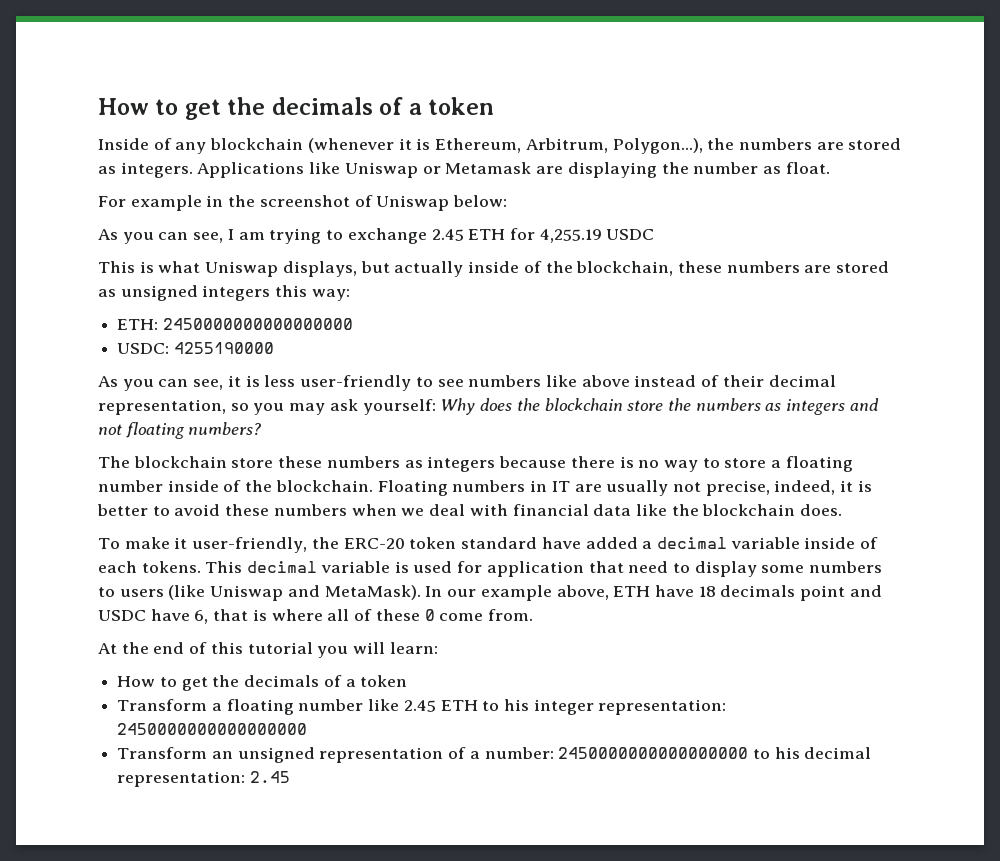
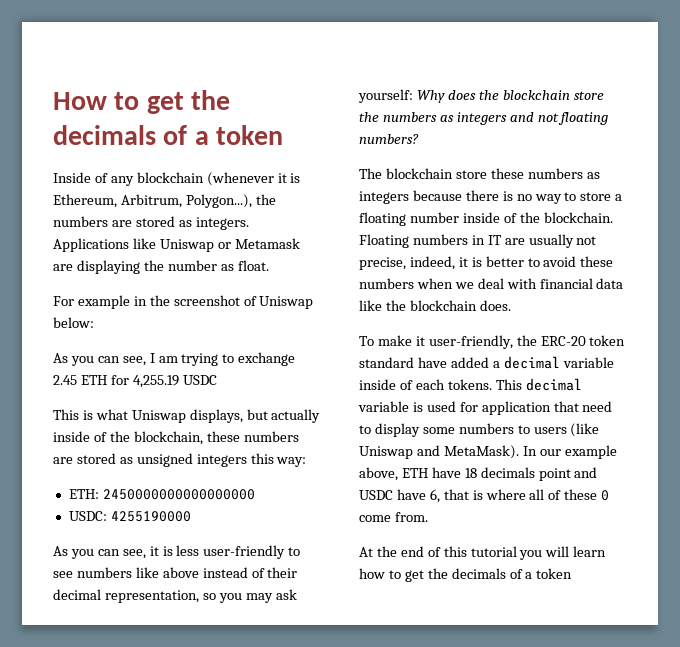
[389,642,438,654] [117,675,408,691] [117,699,727,715] [117,723,308,735] [117,747,872,763] [117,771,290,787] learn: // How to get the decimals of a token // Transform a floating number like 2.45 ETH to his integer representation: 2450000000000000000 // Transform an unsigned representation of a number: 2450000000000000000 to his decimal representation: 2.45 -> [573,546,607,557] [359,568,573,582] learn how to get the decimals of a token

